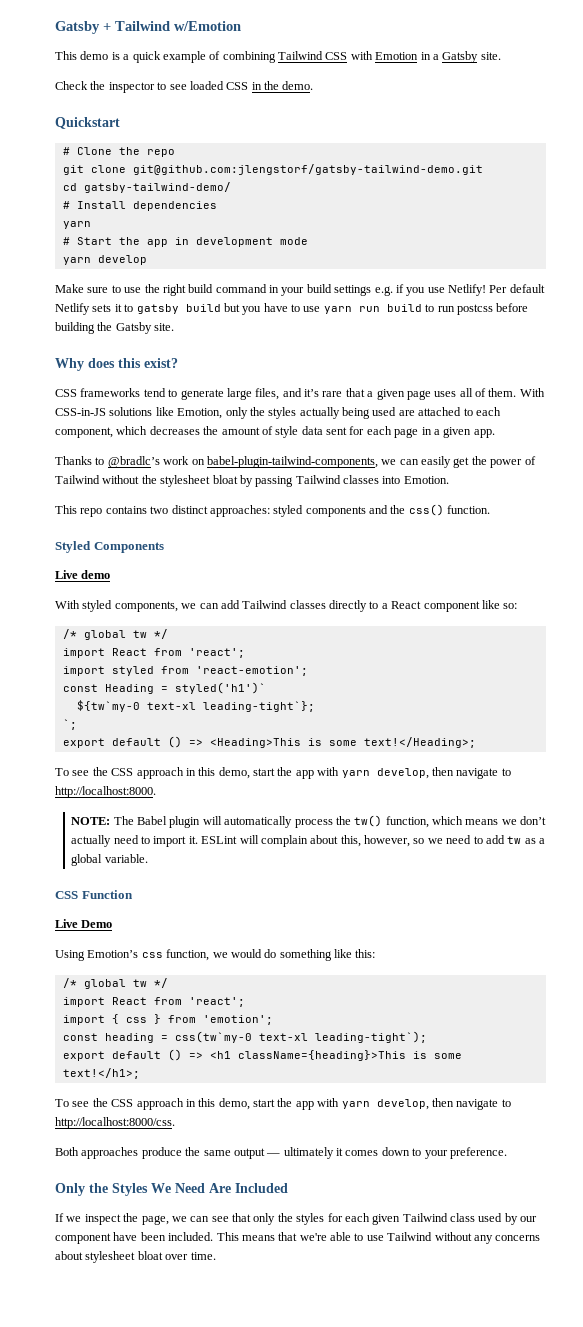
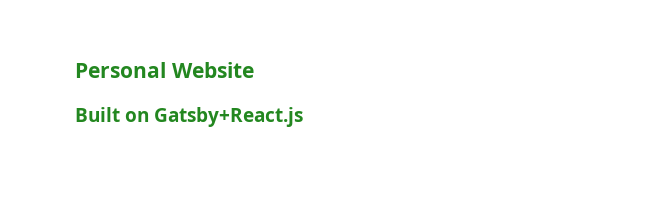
[55,21,241,34] [55,51,501,63] [55,81,314,93] [55,117,120,129] [62,147,175,157] [62,164,483,175] [62,182,231,193] [62,201,217,211] [62,221,91,229] [62,237,308,247] [62,255,147,265] [55,284,545,296] [55,303,529,315] [55,322,175,334] [55,358,178,371] [55,388,545,400] [55,407,501,419] [55,426,495,438] [55,456,536,468] [55,475,449,487] [55,504,491,517] [55,541,164,553] [55,570,111,579] [55,600,518,612] [62,629,168,640] [62,648,245,658] [62,666,308,676] [62,682,266,694] [76,700,315,712] [62,719,77,730] [62,736,476,748] [55,767,511,779] [55,786,156,798] [71,815,547,828] [71,835,546,847] [71,854,148,866] [55,890,133,899] [55,919,113,928] [55,949,376,961] [62,978,168,989] [62,997,245,1007] [62,1014,273,1025] [62,1031,427,1043] [62,1049,462,1061] [62,1068,140,1079] [55,1098,511,1110] [55,1117,175,1129] [55,1147,507,1159] [55,1183,288,1196] [55,1213,538,1225] [55,1232,541,1244] [55,1251,216,1263] Gatsby + Tailwind w/Emotion // This demo is a quick example of combining Tailwind CSS with Emotion in a Gatsby site. // Check the inspector to see loaded CSS in the demo. // Quickstart // # Clone the repo // git clone git@github.com:jlengstorf/gatsby-tailwind-demo.git // cd gatsby-tailwind-demo/ // # Install dependencies // yarn // # Start the app in development mode // yarn develop // Make sure to use the right build command in your build settings e.g. if you use Netlify! Per default Netlify sets it to gatsby build but you have to use yarn run build to run postcss before building the Gatsby site. // Why does this exist? // CSS frameworks tend to generate large files, and it’s rare that a given page uses all of them. With CSS-in-JS solutions like Emotion, only the styles actually being used are attached to each component, which decreases the amount of style data sent for each page in a given app. // Thanks to @bradlc’s work on babel-plugin-tailwind-components, we can easily get the power of Tailwind without the stylesheet bloat by passing Tailwind classes into Emotion. // This repo contains two distinct approaches: styled components and the css() function. // Styled Components // Live demo // With styled components, we can add Tailwind classes directly to a React component like so: // /* global tw */ // import React from 'react'; // import styled from 'react-emotion'; // const Heading = styled('h1')` // ${tw`my-0 text-xl leading-tight`}; // `; // export default () => <Heading>This is some text!</Heading>; // To see the CSS approach in this demo, start the app with yarn develop, then navigate to http://localhost:8000. // NOTE: The Babel plugin will automatically process the tw() function, which means we don’t actually need to import it. ESLint will complain about this, however, so we need to add tw as a global variable. // CSS Function // Live Demo // Using Emotion’s css function, we would do something like this: // /* global tw */ // import React from 'react'; // import { css } from 'emotion'; // const heading = css(tw`my-0 text-xl leading-tight`); // export default () => <h1 className={heading}>This is some text!</h1>; // To see the CSS approach in this demo, start the app with yarn develop, then navigate to http://localhost:8000/css. // Both approaches produce the same output — ultimately it comes down to your preference. // Only the Styles We Need Are Included // If we inspect the page, we can see that only the styles for each given Tailwind class used by our component have been included. This means that we're able to use Tailwind without any concerns about stylesheet bloat over time. -> [75,62,254,78] [75,107,304,127] Personal Website // Built on Gatsby+React.js

